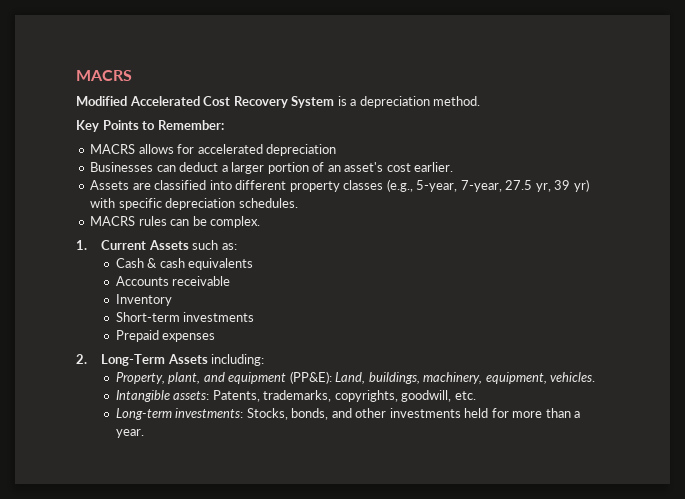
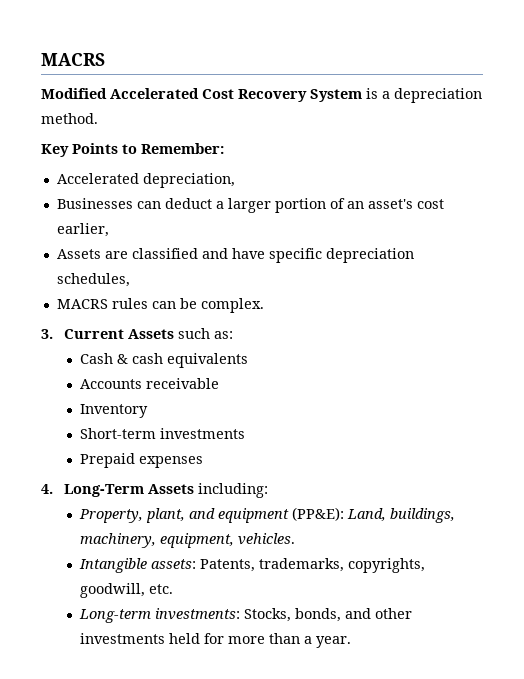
[90,144,337,156] MACRS allows for accelerated depreciation -> [56,173,235,188] Accelerated depreciation,
[414,162,454,172] earlier. -> [56,223,109,237] earlier,
[209,179,589,192] [90,198,116,208] into different property classes (e.g., 5-year, 7-year, 27.5 yr, 39 yr) with -> [201,248,265,259] and have
[238,198,298,208] schedules. -> [56,273,130,287] schedules,
[76,240,87,250] 1. -> [41,329,53,339] 3.
[76,354,87,364] 2. -> [41,484,53,494] 4.

